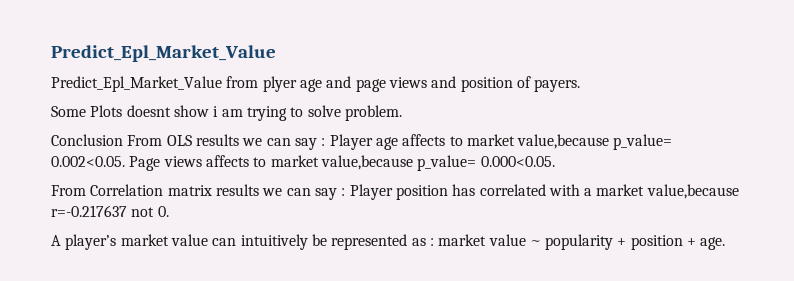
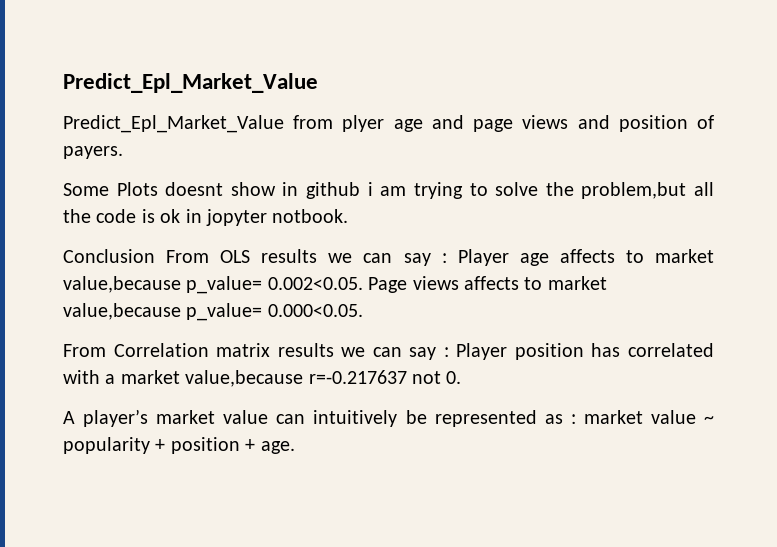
(209, 111) none -> [282,182,361,199] in github
[344,105,402,121] problem. -> [545,182,714,199] [63,209,349,226] the problem,but all the code is ok in jopyter notbook.

